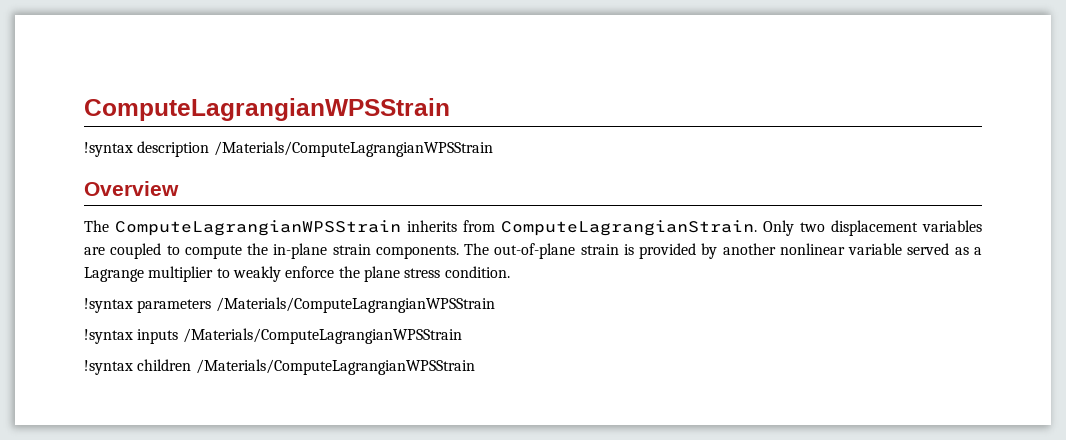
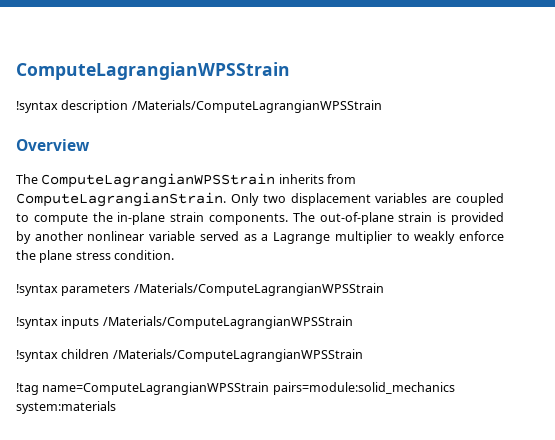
(475, 367) none -> [16,382,455,395] [16,401,116,414] // !tag name=ComputeLagrangianWPSStrain pairs=module:solid_mechanics system:materials

